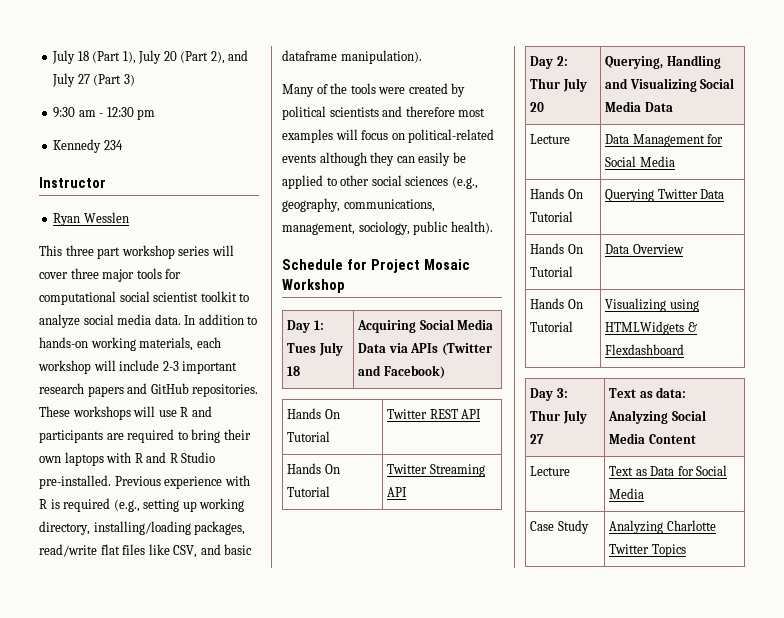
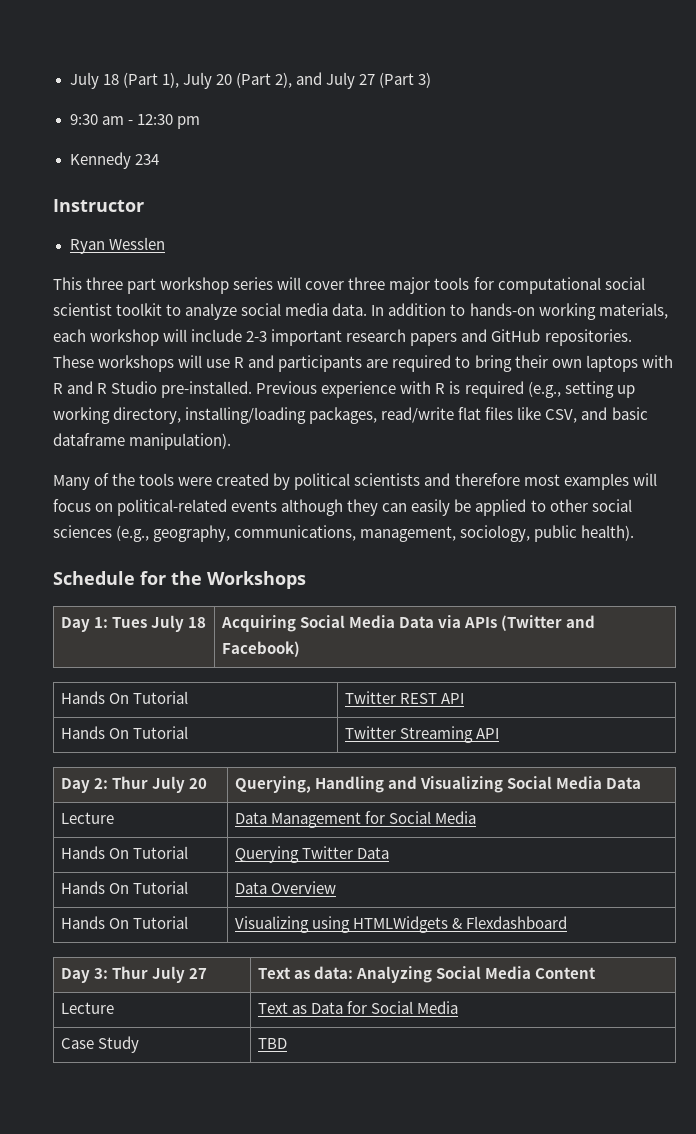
[370,259,470,273] [282,279,345,293] Project Mosaic Workshop -> [171,571,306,589] the Workshops
[609,520,716,534] [609,544,686,557] Analyzing Charlotte Twitter Topics -> [258,1038,288,1049] TBD

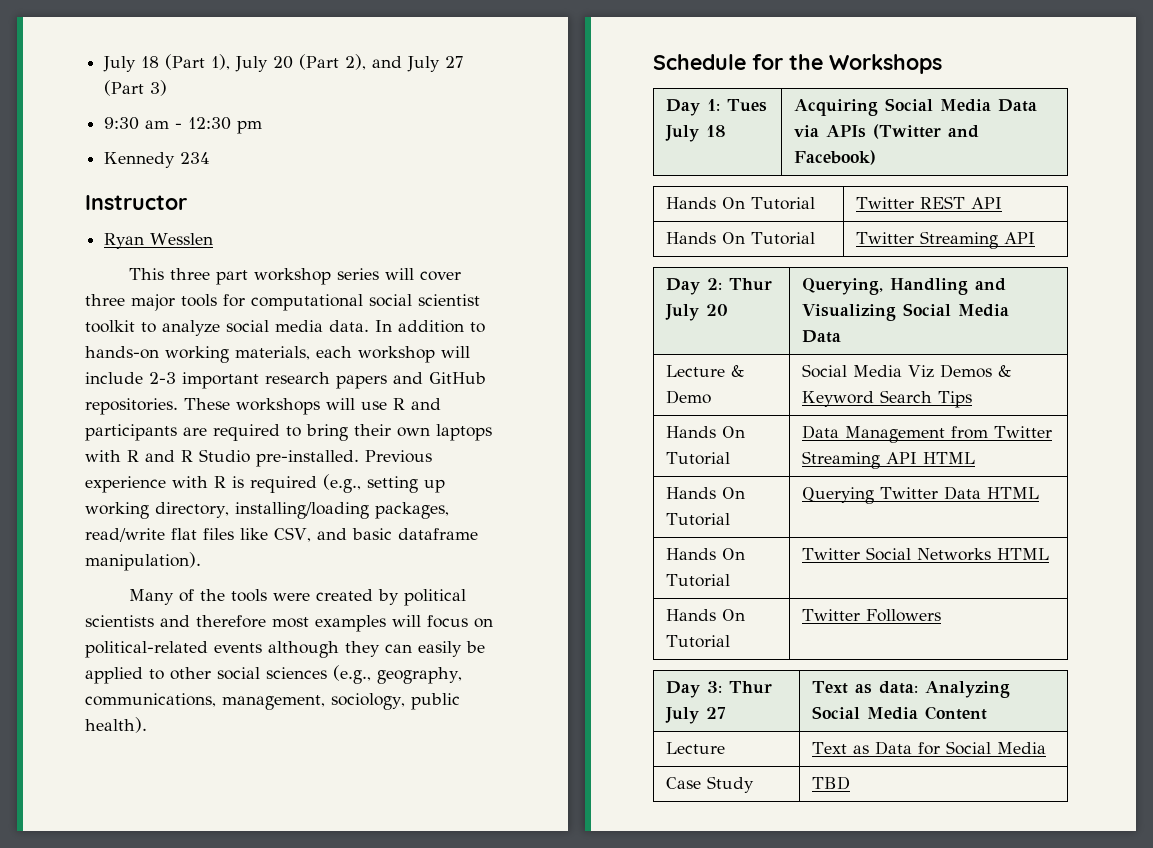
[235,811,477,828] | Data Management for Social Media -> [731,365,745,377] [666,390,712,404] [802,364,1012,378] [802,390,973,408] [666,426,746,438] [666,452,731,465] [802,425,1053,443] [802,451,976,469] & Demo | Social Media Viz Demos & Keyword Search Tips // Hands On Tutorial | Data Management from Twitter Streaming API HTML
[61,881,189,894] [235,881,337,894] [61,916,189,929] [235,916,568,933] // Hands On Tutorial | Data Overview // Hands On Tutorial | Visualizing using HTMLWidgets & Flexdashboard -> [987,487,1040,499] [666,548,746,560] [666,574,731,587] [802,547,1050,561] [666,609,746,621] [666,635,731,648] [802,609,942,622] HTML // Hands On Tutorial | Twitter Social Networks HTML // Hands On Tutorial | Twitter Followers

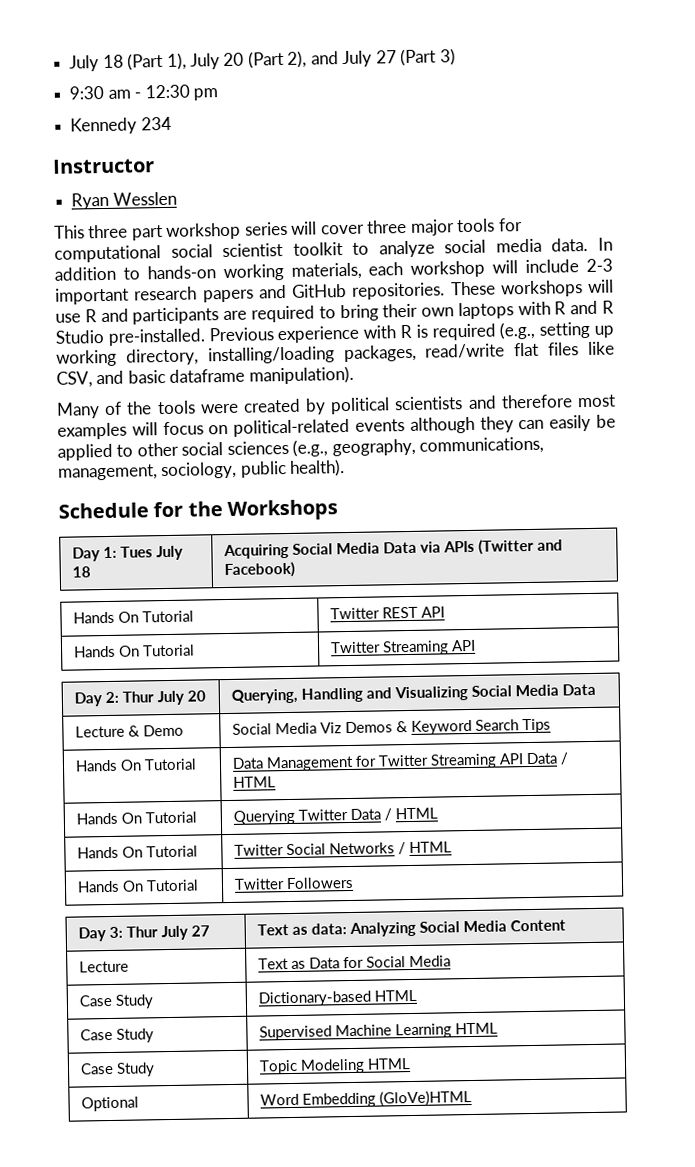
[951,426,1053,439] [802,451,918,469] from Twitter Streaming API -> [355,752,570,769] for Twitter Streaming API Data /
(982, 493) none -> [384,808,393,821] /
(992, 554) none -> [398,842,407,855] /
[812,776,851,790] TBD -> [258,989,418,1007] [80,1028,155,1043] [259,1022,499,1041] [80,1062,156,1077] [259,1058,412,1075] [81,1096,140,1112] [260,1089,473,1108] Dictionary-based HTML // Case Study | Supervised Machine Learning HTML // Case Study | Topic Modeling HTML // Optional | Word Embedding (GloVe)HTML

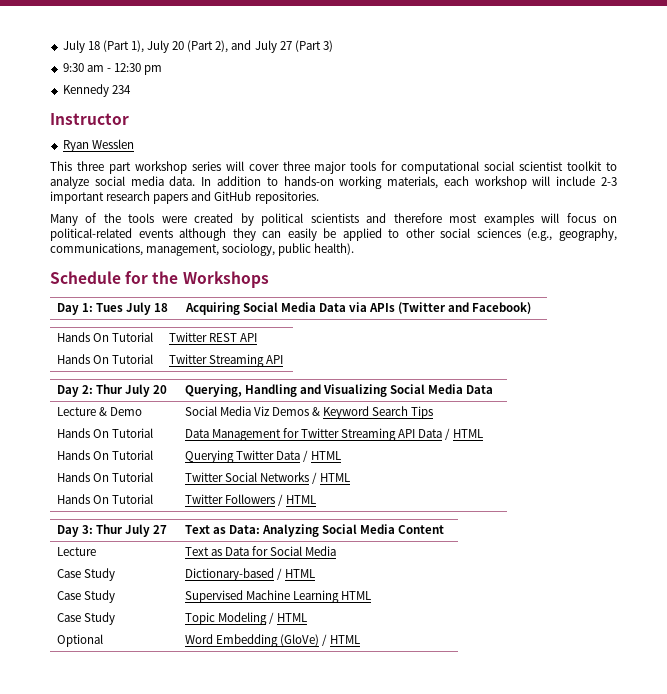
[450,279,614,298] [55,300,614,325] [55,321,614,346] [56,341,616,367] [56,365,354,388] These workshops will use R and participants are required to bring their own laptops with R and R Studio pre-installed. Previous experience with R is required (e.g., setting up working directory, installing/loading packages, read/write flat files like CSV, and basic dataframe manipulation). -> (319, 197) none
(355, 883) none -> [277,494,316,506] / HTML
[311,923,348,935] data: -> [228,525,260,534] Data:
(372, 998) none -> [276,568,282,580] /
(366, 1066) none -> [268,612,274,624] /
[379,1089,473,1107] (GloVe)HTML -> [279,634,360,646] (GloVe) / HTML

